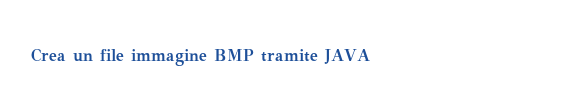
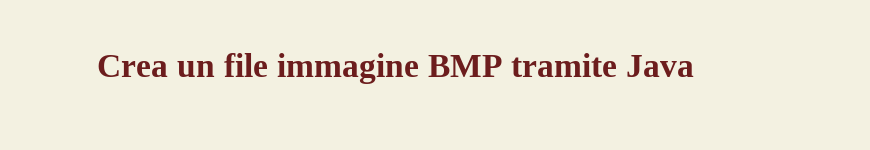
[324,49,370,64] JAVA -> [626,55,695,77] Java

